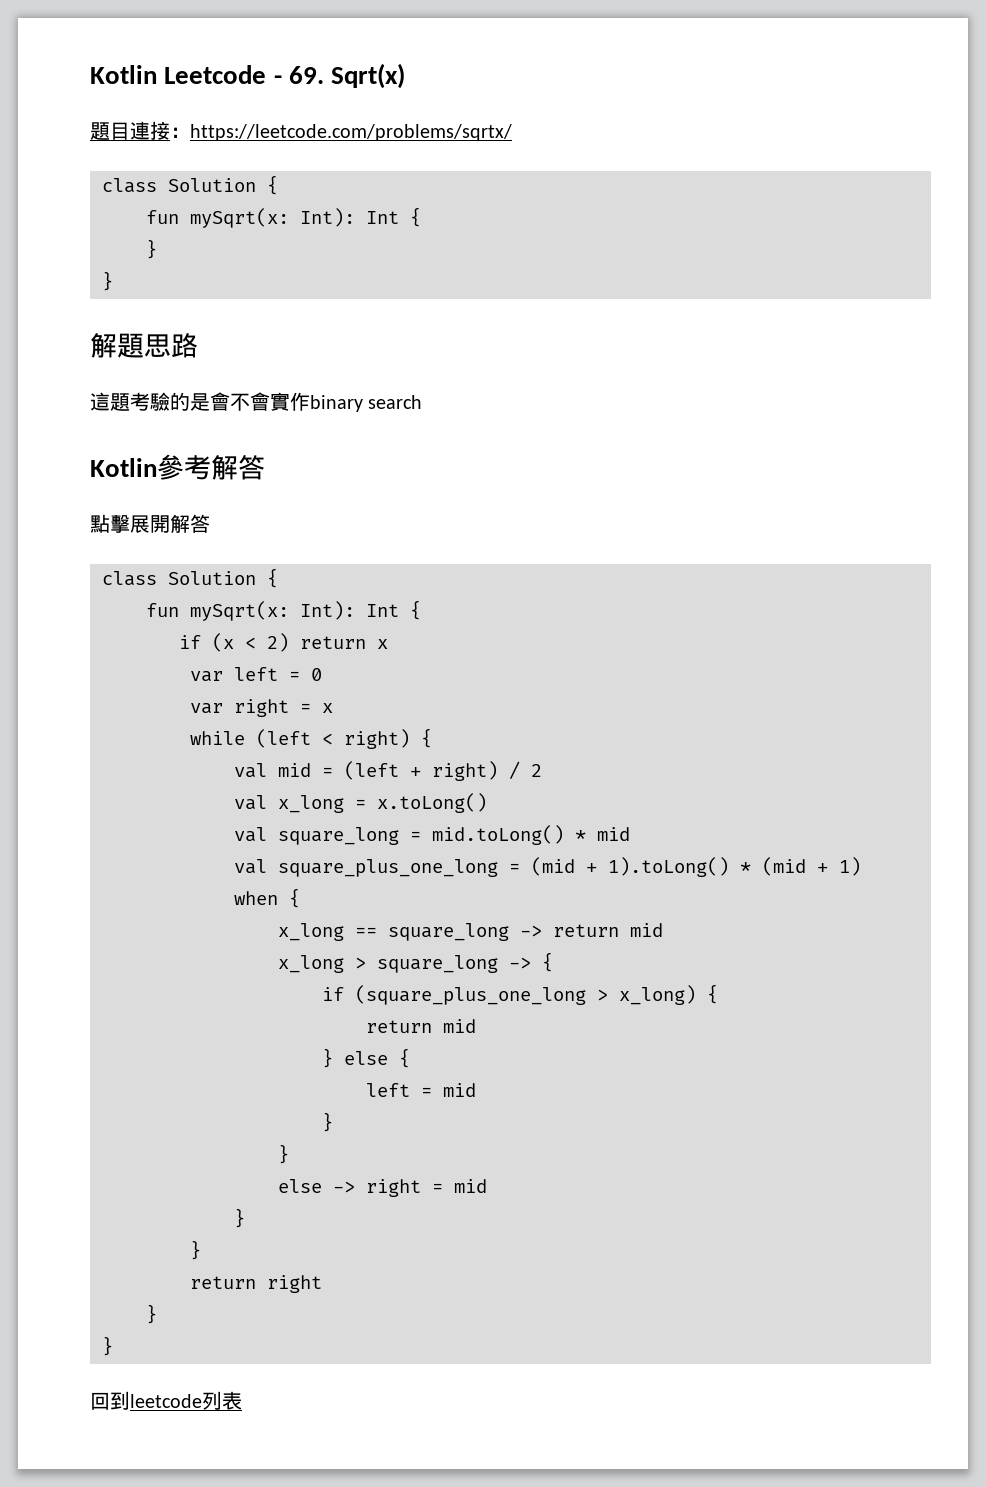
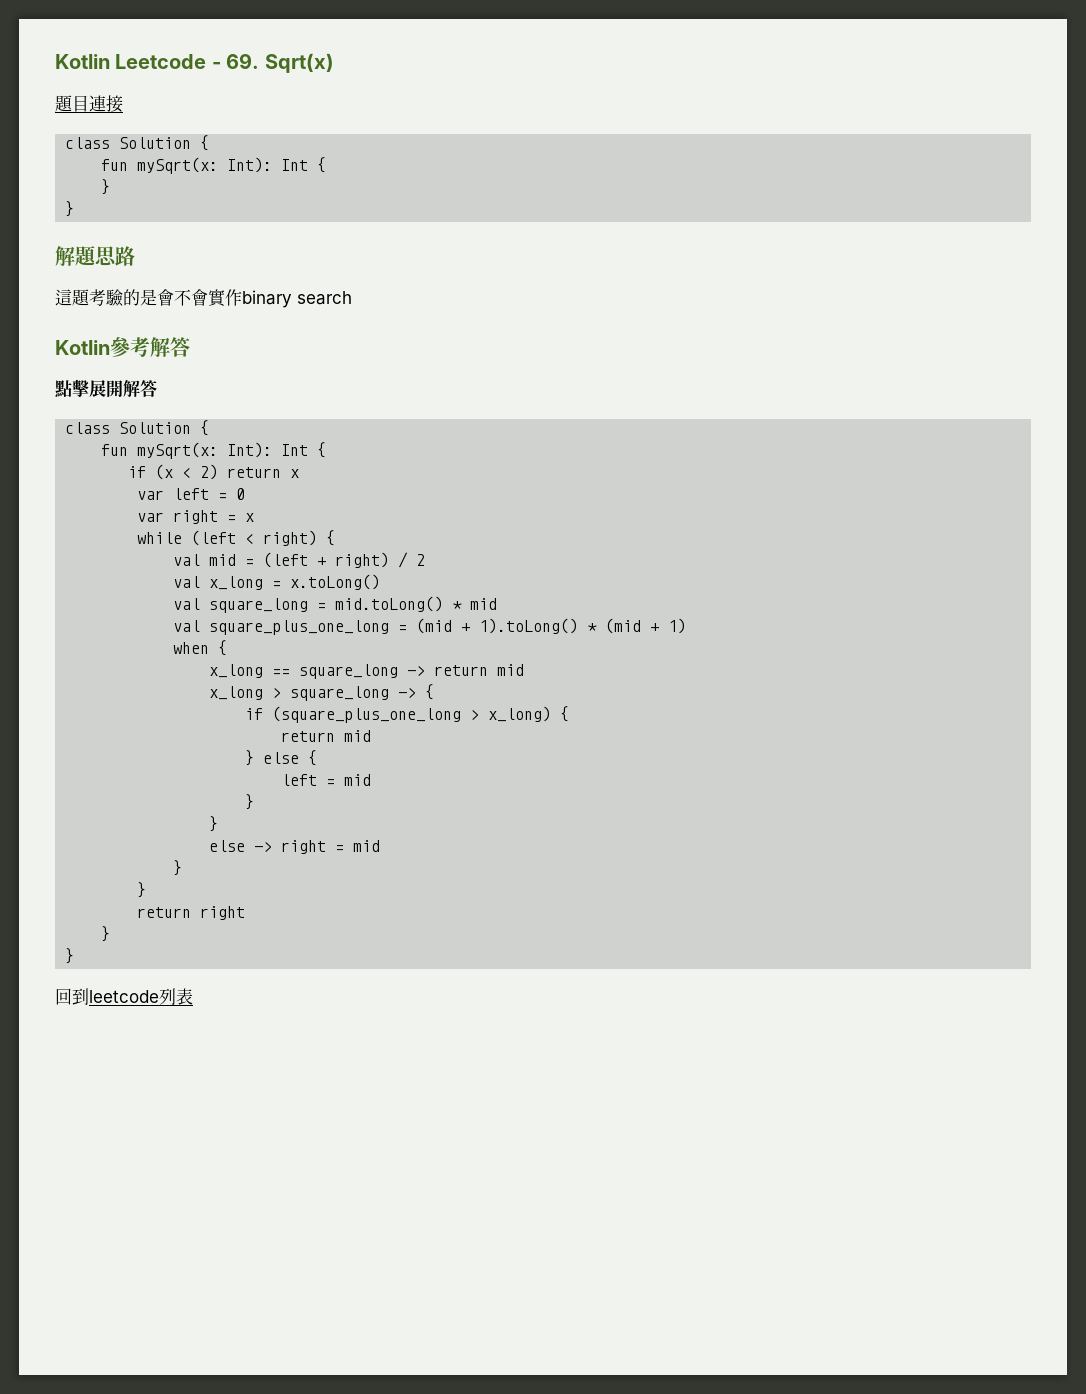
[170,124,512,141] ：https://leetcode.com/problems/sqrtx/ -> (123, 104) none

